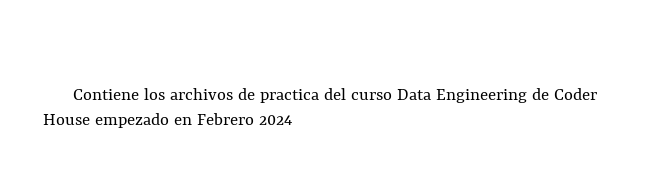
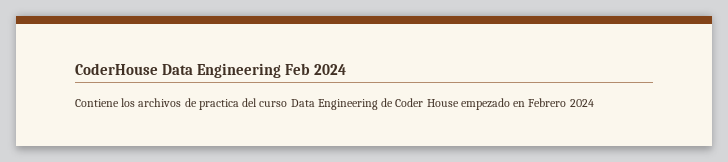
(72, 94) none -> [75,63,347,78] CoderHouse Data Engineering Feb 2024 //

